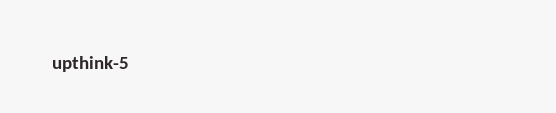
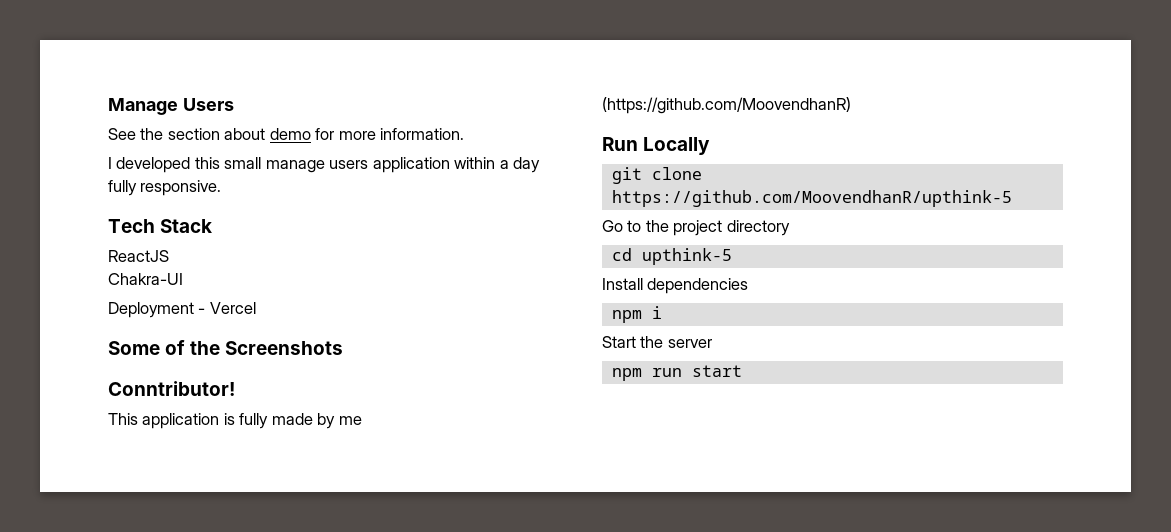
[52,56,129,72] upthink-5 -> [108,98,234,115] [108,128,465,140] [108,157,541,173] [108,180,222,196] [108,219,213,233] [108,250,169,262] [108,273,183,285] [108,302,256,318] [108,340,344,355] [108,381,235,396] [108,413,362,429] [602,97,851,114] [602,137,711,155] [611,167,702,184] [611,190,1012,207] [602,220,790,236] [611,248,732,265] [602,278,749,294] [611,306,662,323] [602,336,712,348] [611,365,742,381] Manage Users // See the section about demo for more information. // I developed this small manage users application within a day fully responsive. // Tech Stack // ReactJS // Chakra-UI // Deployment - Vercel // Some of the Screenshots // Conntributor! // This application is fully made by me (https://github.com/MoovendhanR) // Run Locally // git clone https://github.com/MoovendhanR/upthink-5 // Go to the project directory // cd upthink-5 // Install dependencies // npm i // Start the server // npm run start

